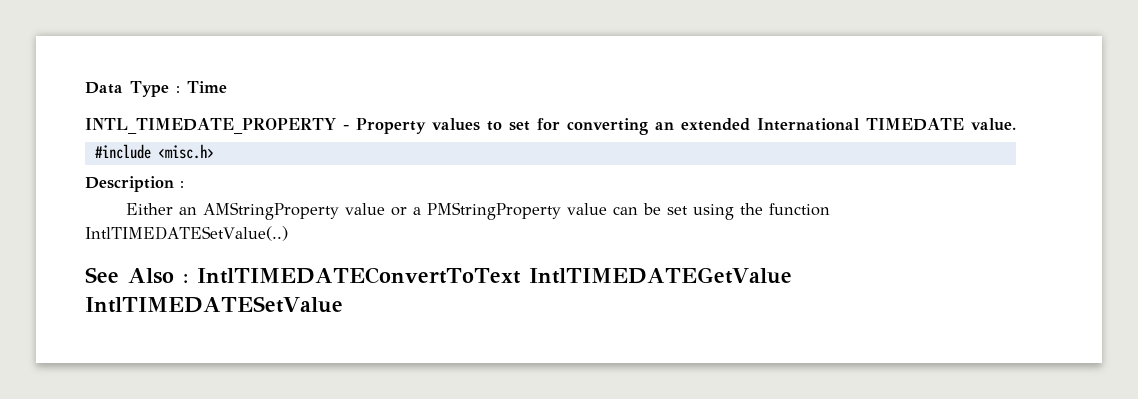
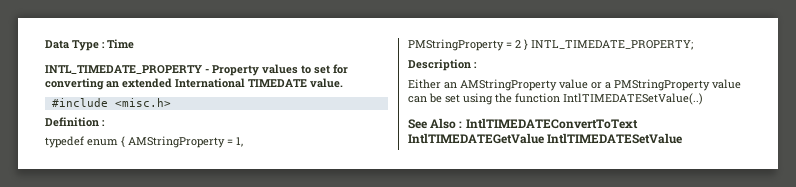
(214, 151) none -> [45,117,105,127] [45,136,243,148] [408,39,693,51] // Definition : // typedef enum { AMStringProperty = 1, // PMStringProperty = 2 } INTL_TIMEDATE_PROPERTY;

